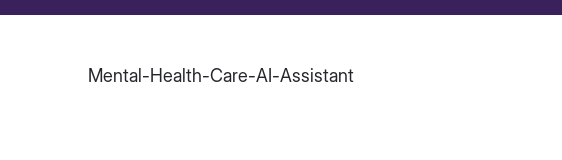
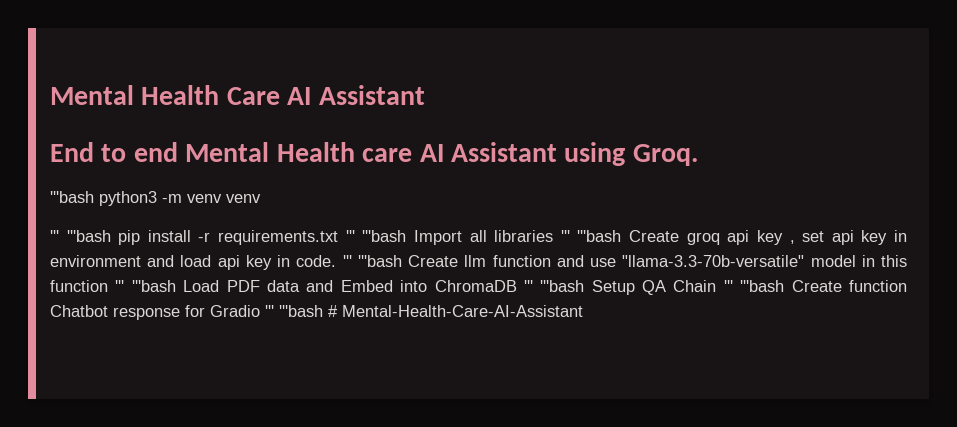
(88, 75) none -> [50,85,425,105] [50,142,698,166] [50,191,261,206] [50,230,907,245] [50,255,908,270] [50,280,908,295] [50,305,338,320] Mental Health Care AI Assistant // End to end Mental Health care AI Assistant using Groq. // '''bash python3 -m venv venv // ''' '''bash pip install -r requirements.txt ''' '''bash Import all libraries ''' '''bash Create groq api key , set api key in environment and load api key in code. ''' '''bash Create llm function and use "llama-3.3-70b-versatile" model in this function ''' '''bash Load PDF data and Embed into ChromaDB ''' '''bash Setup QA Chain ''' '''bash Create function Chatbot response for Gradio ''' '''bash #

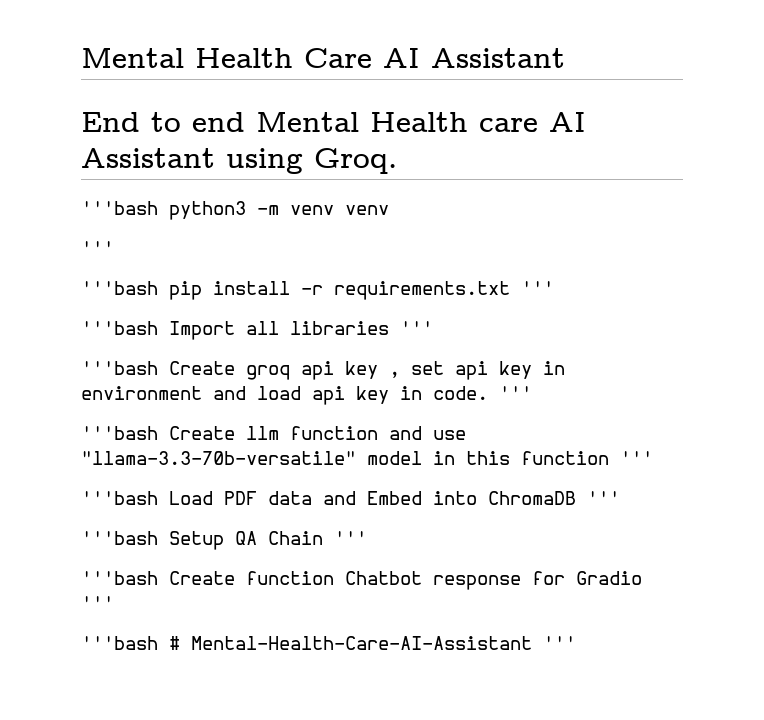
(59, 236) none -> (114, 248) //
(355, 236) none -> (554, 288) //
(570, 236) none -> (433, 328) //
(352, 261) none -> (532, 393) //
(125, 286) none -> (653, 458) //
(533, 286) none -> (620, 498) //
(733, 286) none -> (367, 538) //
(274, 311) none -> (114, 603) //
(583, 311) none -> [543,636,576,650] '''

